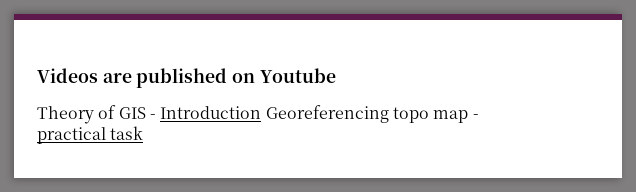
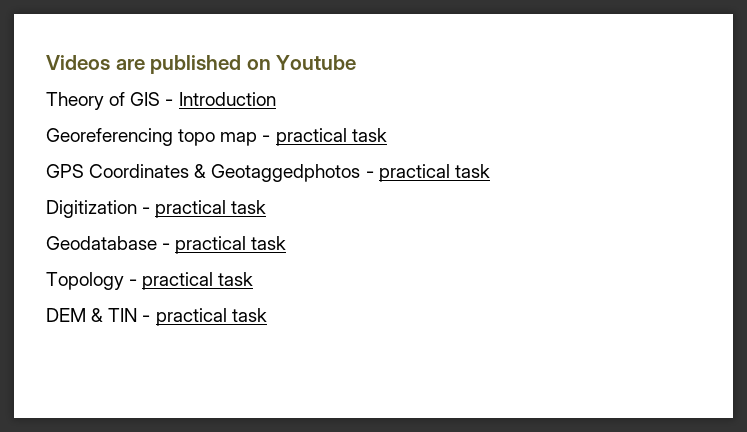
(262, 112) none -> (276, 99) //
(144, 133) none -> [46,164,490,182] [46,200,267,218] [46,236,287,254] [46,272,254,290] [46,308,267,326] // GPS Coordinates & Geotaggedphotos - practical task // Digitization - practical task // Geodatabase - practical task // Topology - practical task // DEM & TIN - practical task

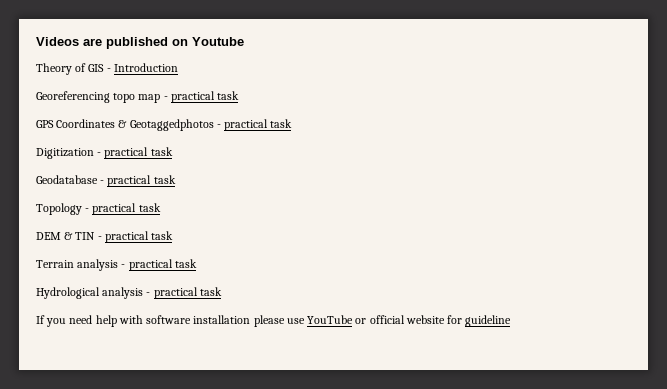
(267, 315) none -> [36,259,197,271] [36,287,222,299] [36,315,512,327] // Terrain analysis - practical task // Hydrological analysis - practical task // If you need help with software installation please use YouTube or official website for guideline

